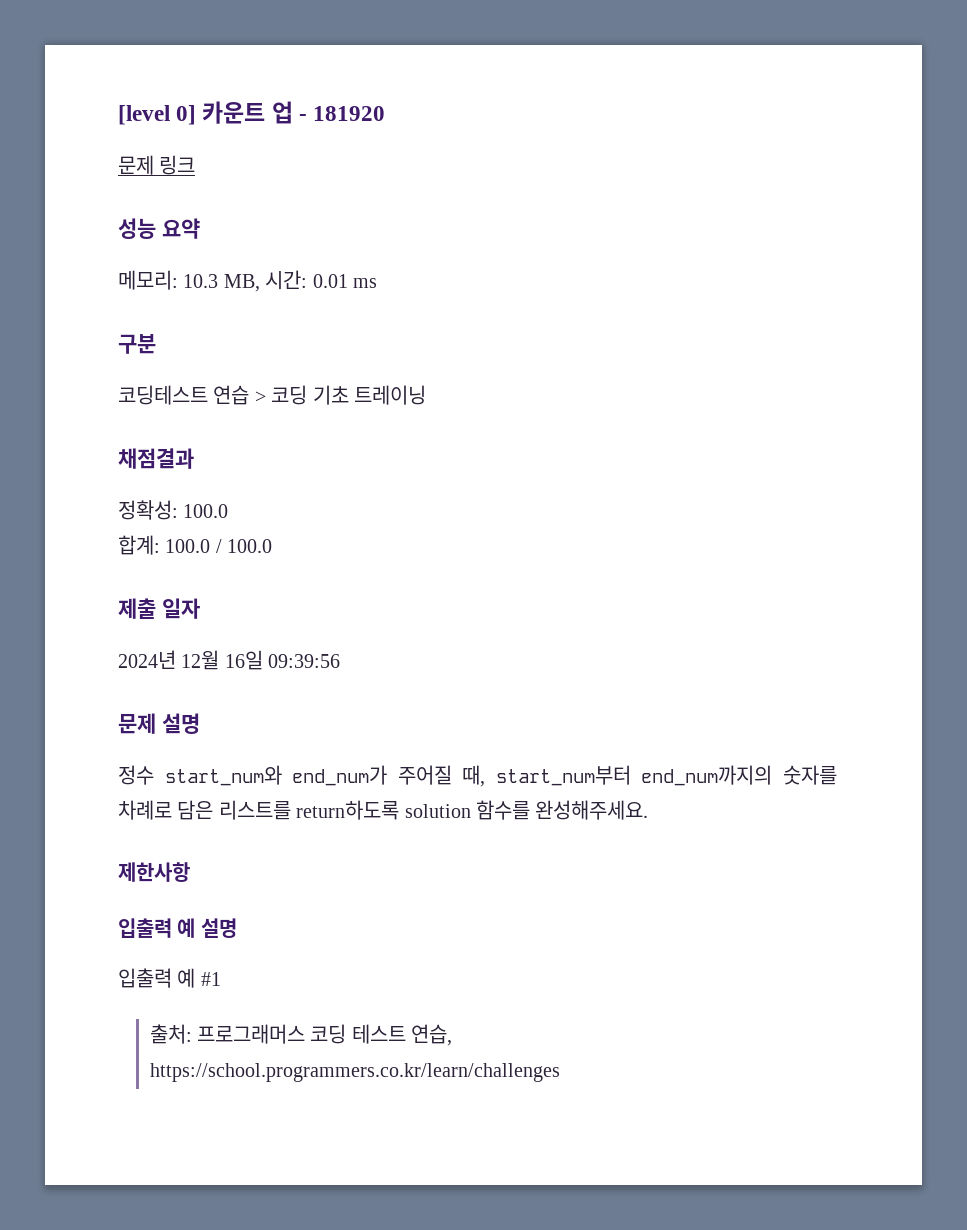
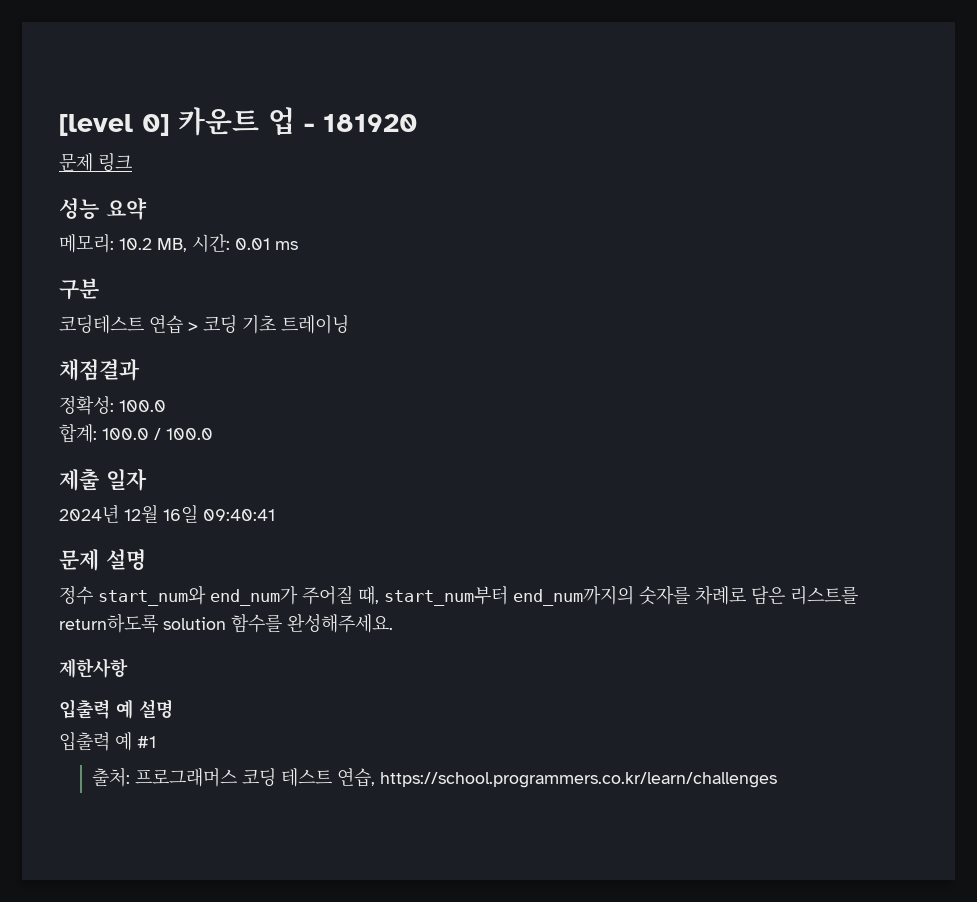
[183,274,219,288] 10.3 -> [119,238,152,250] 10.2
[268,654,341,668] 09:39:56 -> [203,509,275,521] 09:40:41

